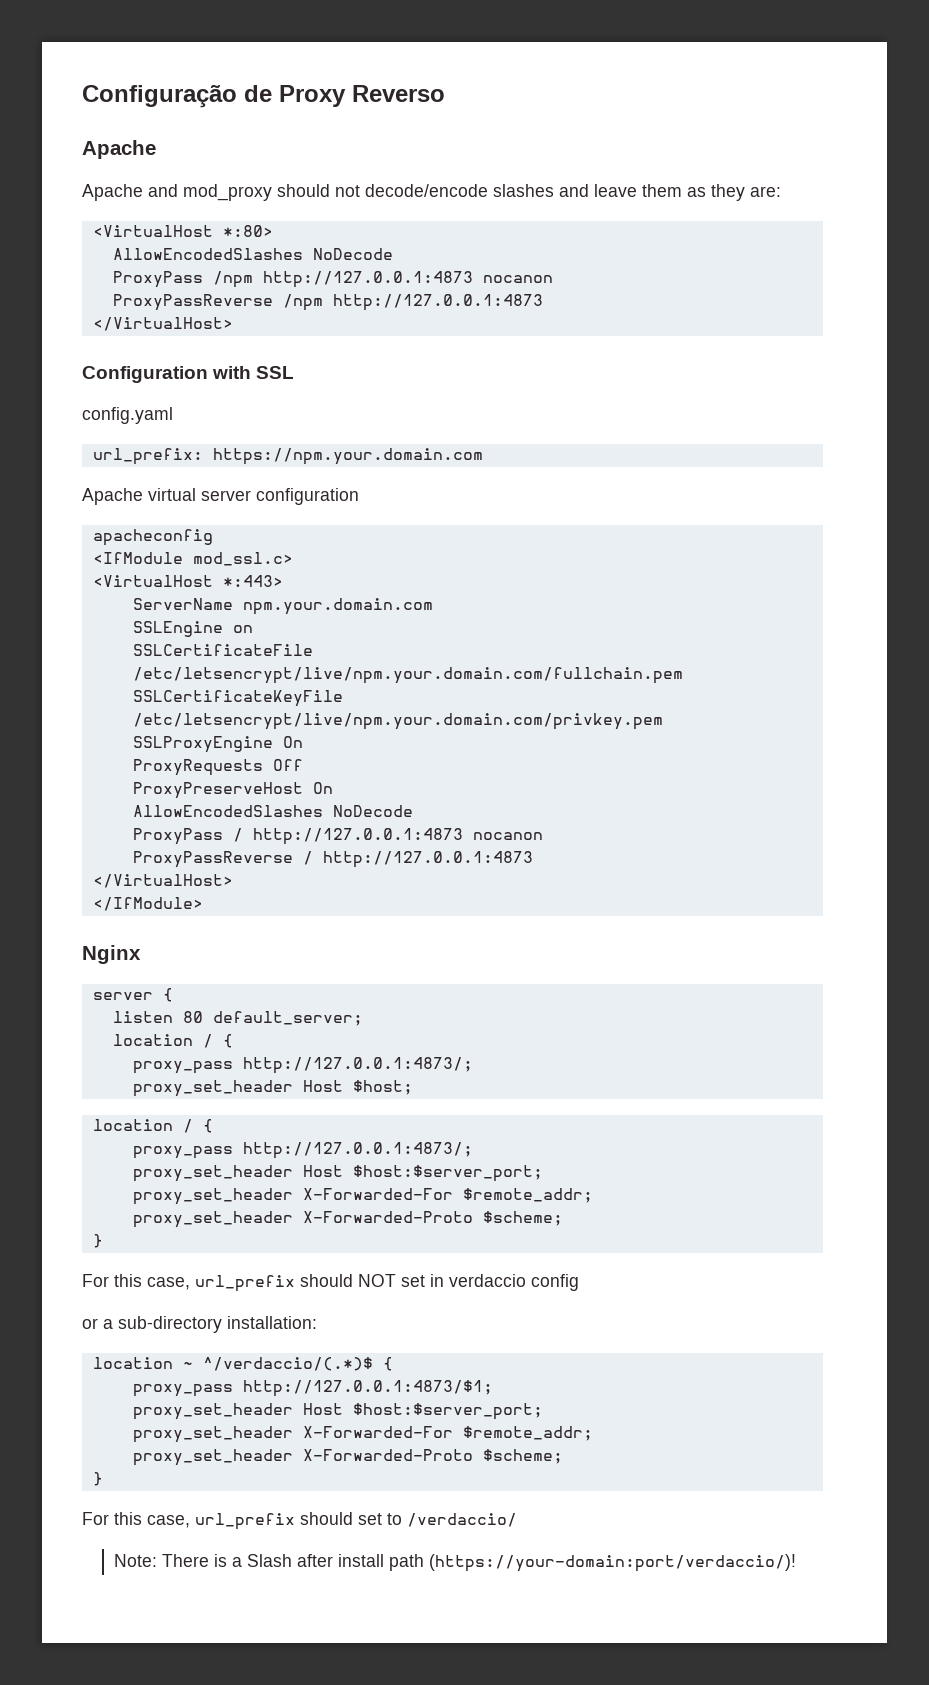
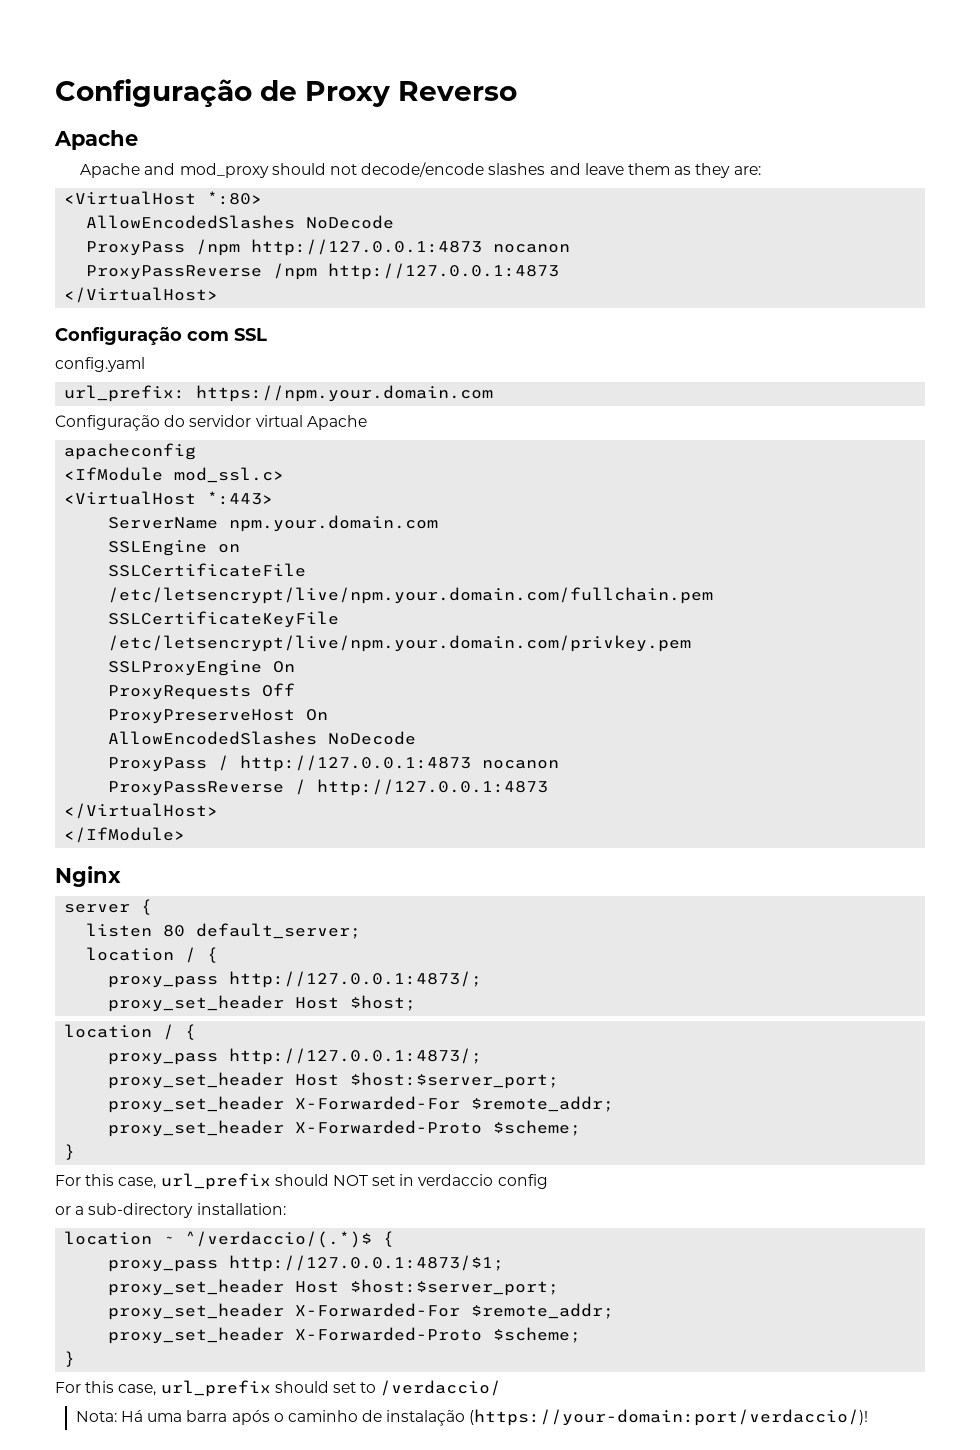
[82,366,252,383] Configuration with -> [55,326,229,345] Configuração com
[82,488,359,505] Apache virtual server configuration -> [55,415,367,431] Configuração do servidor virtual Apache
[114,1554,425,1571] Note: There is a Slash after install path -> [75,1410,466,1426] Nota: Há uma barra após o caminho de instalação

